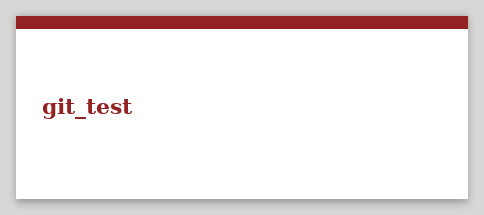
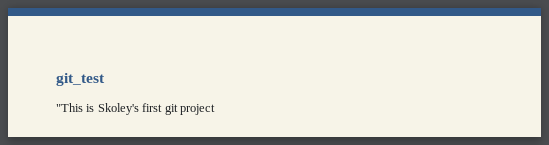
(133, 108) none -> [56,103,215,115] // "This is Skoley's first git project

